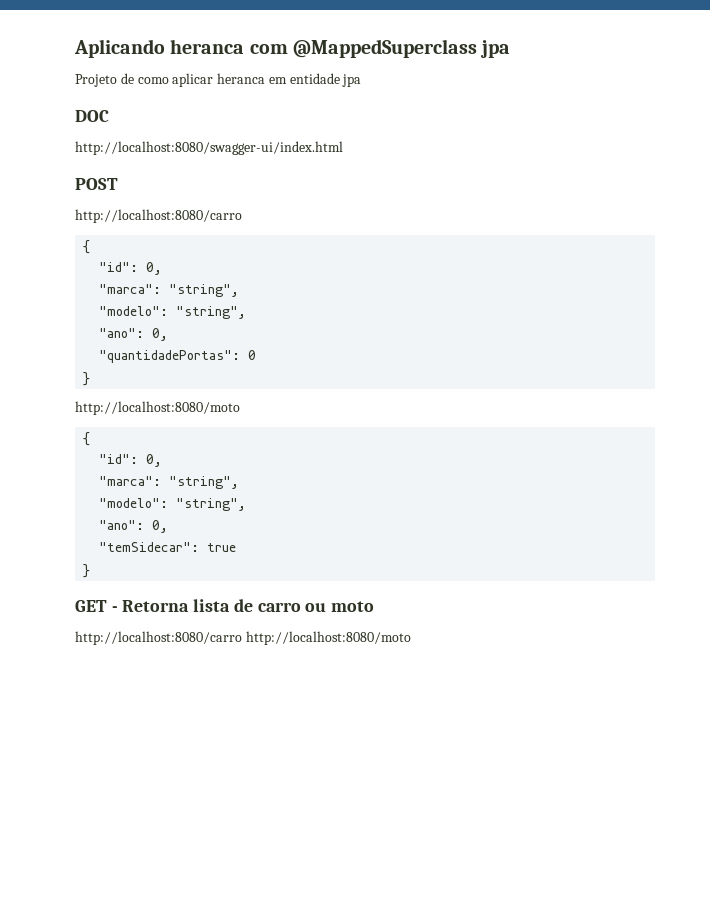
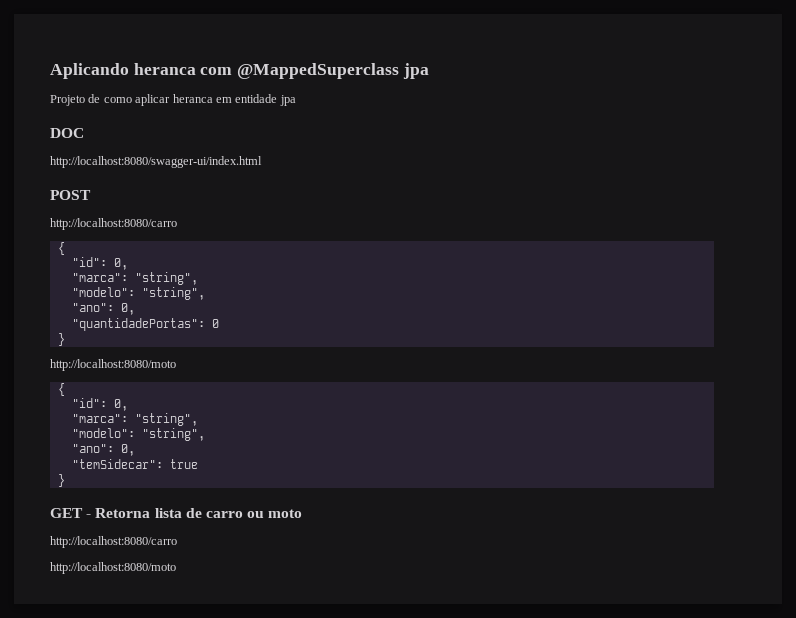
(242, 638) none -> (177, 542) //

